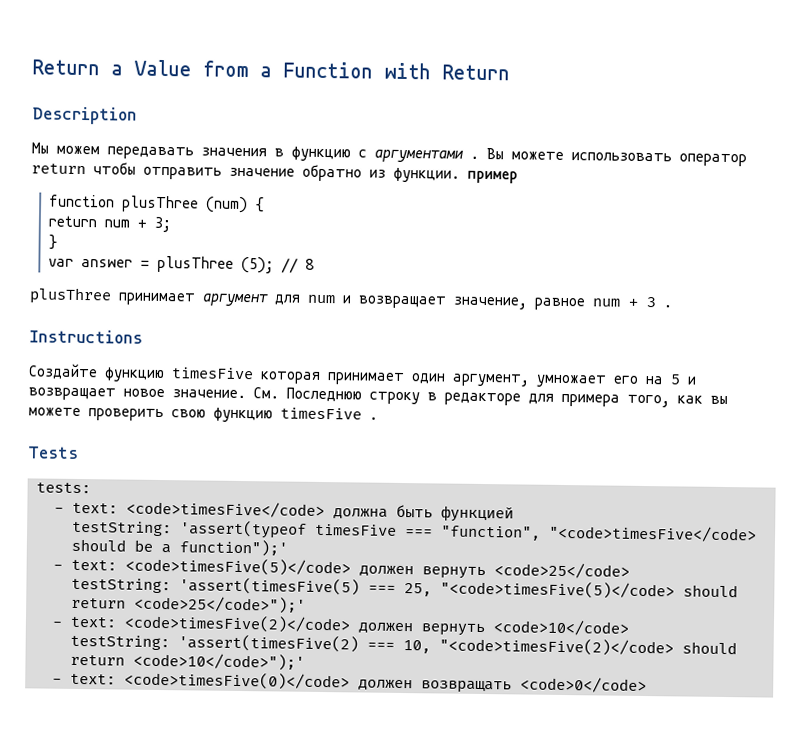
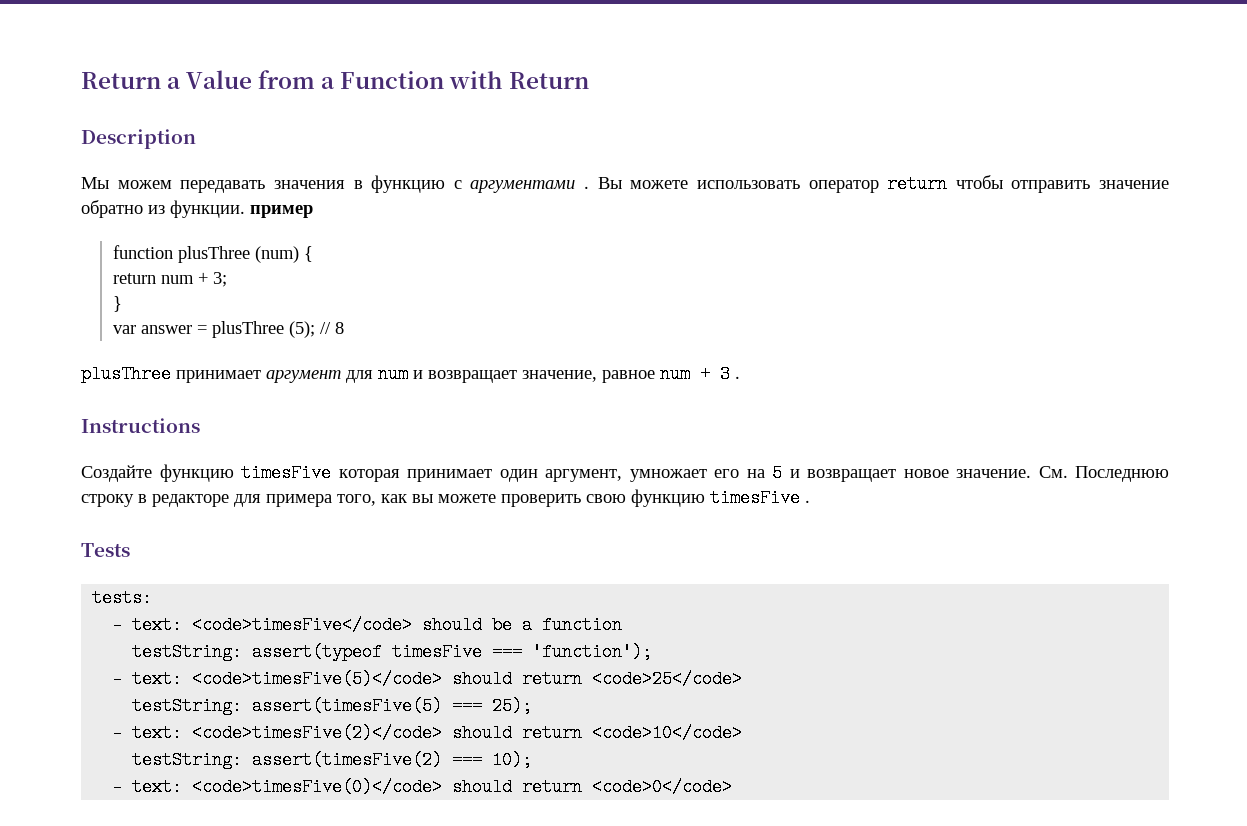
[333,504,514,523] [72,520,757,543] [71,538,288,557] должна быть функцией // testString: 'assert(typeof timesFive === "function", "<code>timesFive</code> should be a function");' -> [422,616,623,634] [132,643,653,661] should be a function // testString: assert(typeof timesFive === 'function');
[359,565,486,580] должен вернуть -> [452,670,583,688] should return
[179,577,738,600] [71,595,306,614] 'assert(timesFive(5) === 25, "<code>timesFive(5)</code> should return <code>25</code>");' -> [252,697,533,715] assert(timesFive(5) === 25);
[358,622,485,637] должен вернуть -> [452,724,583,742] should return
[178,634,737,657] [70,652,305,671] 'assert(timesFive(2) === 10, "<code>timesFive(2)</code> should return <code>10</code>");' -> [252,751,533,769] assert(timesFive(2) === 10);
[358,679,512,694] должен возвращать -> [452,778,583,796] should return

